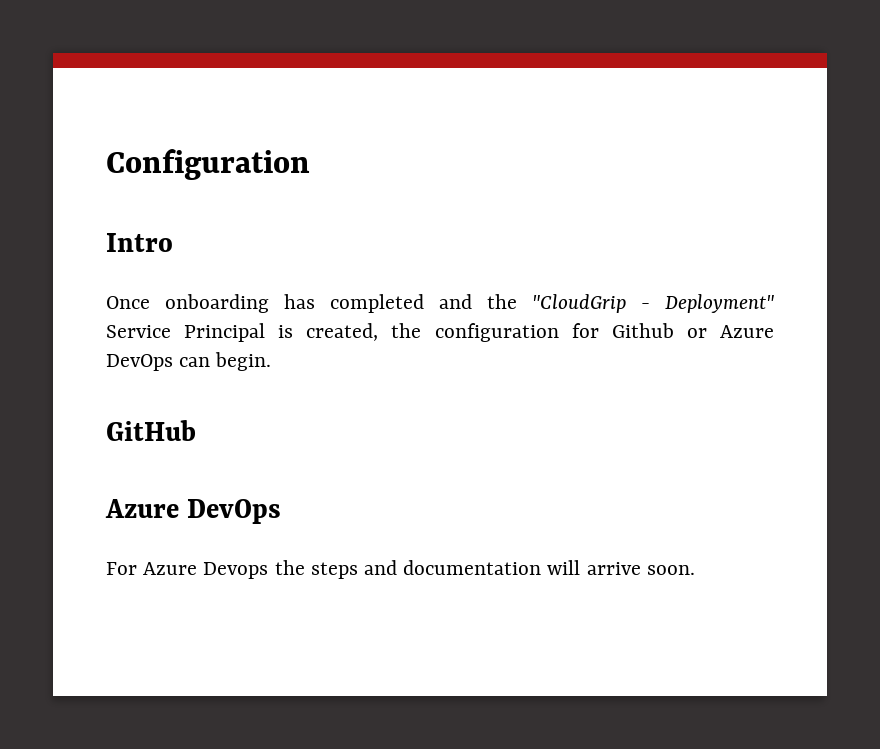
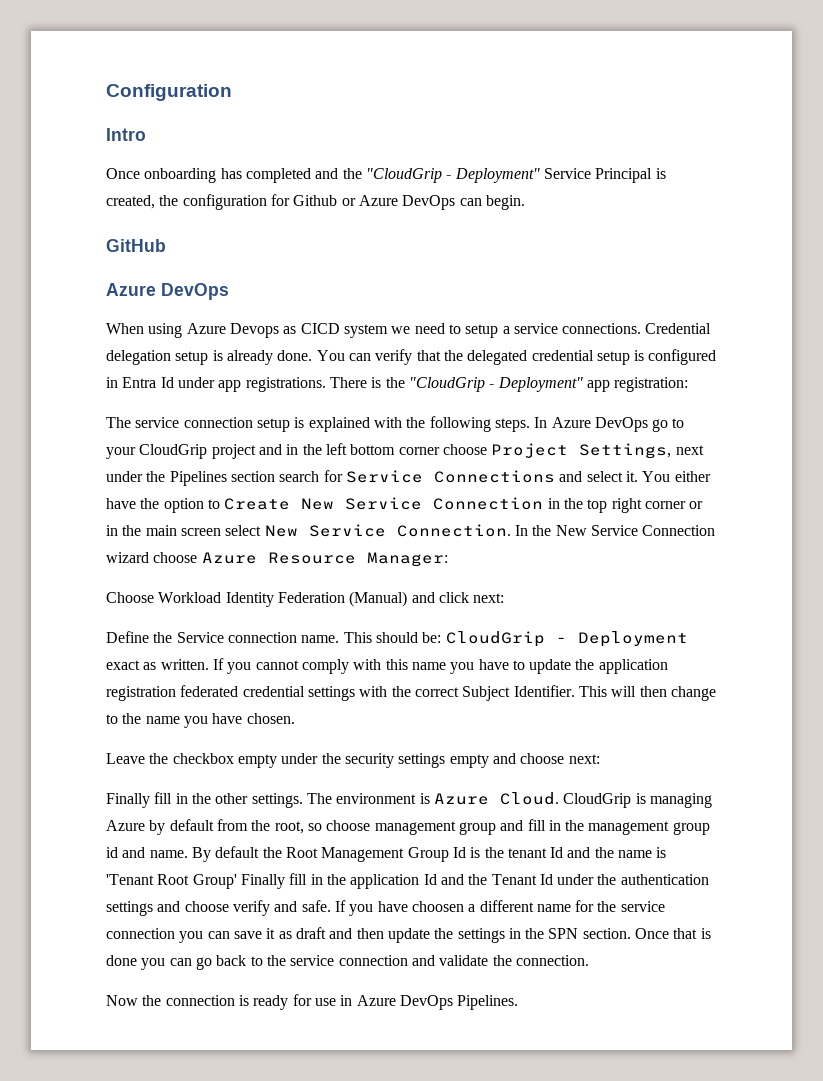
[106,560,695,579] For Azure Devops the steps and documentation will arrive soon. -> [106,323,712,338] [106,349,717,365] [106,377,689,392] [106,416,685,432] [106,443,704,459] [106,470,711,486] [106,497,704,513] [106,524,716,537] [106,552,448,567] [106,591,505,607] [106,631,688,647] [106,658,668,674] [106,685,716,701] [106,713,295,728] [106,753,600,768] [106,792,712,808] [106,819,710,835] [106,846,667,862] [106,873,709,889] [106,900,665,916] [106,927,711,943] [106,955,589,970] [106,994,519,1010] When using Azure Devops as CICD system we need to setup a service connections. Credential delegation setup is already done. You can verify that the delegated credential setup is configured in Entra Id under app registrations. There is the "CloudGrip - Deployment" app registration: // The service connection setup is explained with the following steps. In Azure DevOps go to your CloudGrip project and in the left bottom corner choose Project Settings, next under the Pipelines section search for Service Connections and select it. You either have the option to Create New Service Connection in the top right corner or in the main screen select New Service Connection. In the New Service Connection wizard choose Azure Resource Manager: // Choose Workload Identity Federation (Manual) and click next: // Define the Service connection name. This should be: CloudGrip - Deployment exact as written. If you cannot comply with this name you have to update the application registration federated credential settings with the correct Subject Identifier. This will then change to the name you have chosen. // Leave the checkbox empty under the security settings empty and choose next: // Finally fill in the other settings. The environment is Azure Cloud. CloudGrip is managing Azure by default from the root, so choose management group and fill in the management group id and name. By default the Root Management Group Id is the tenant Id and the name is 'Tenant Root Group' Finally fill in the application Id and the Tenant Id under the authentication settings and choose verify and safe. If you have choosen a different name for the service connection you can save it as draft and then update the settings in the SPN section. Once that is done you can go back to the service connection and validate the connection. // Now the connection is ready for use in Azure DevOps Pipelines.

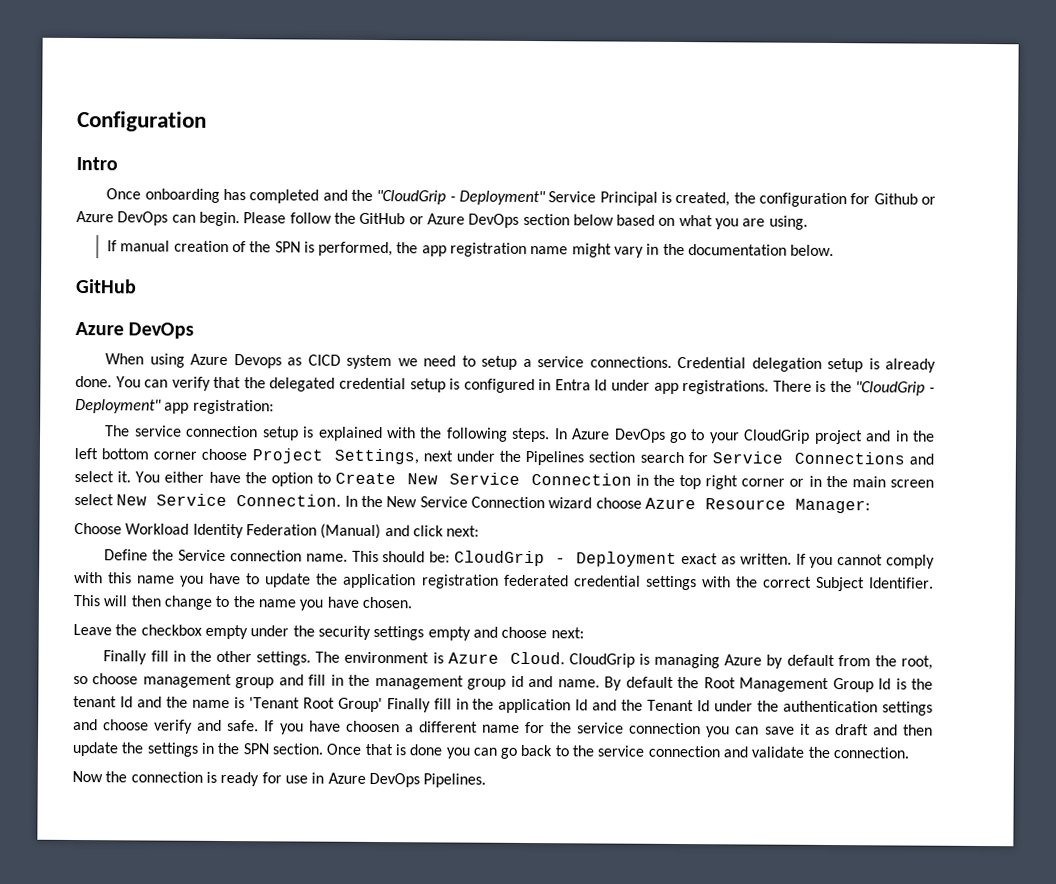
(525, 202) none -> [243,212,808,230] [106,240,835,258] Please follow the GitHub or Azure DevOps section below based on what you are using. // If manual creation of the SPN is performed, the app registration name might vary in the documentation below.

